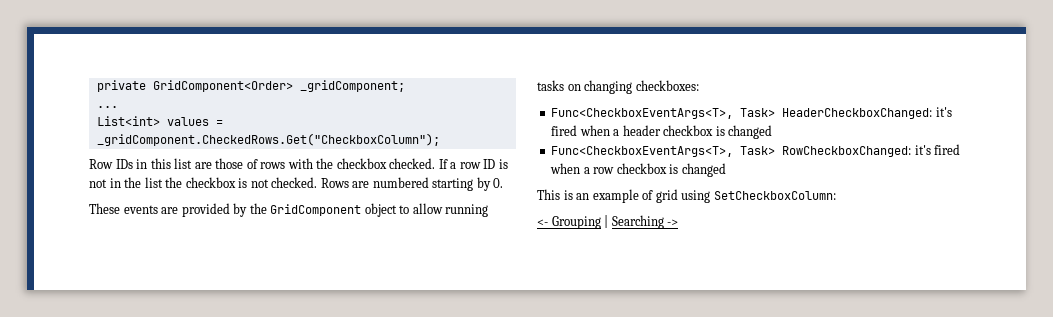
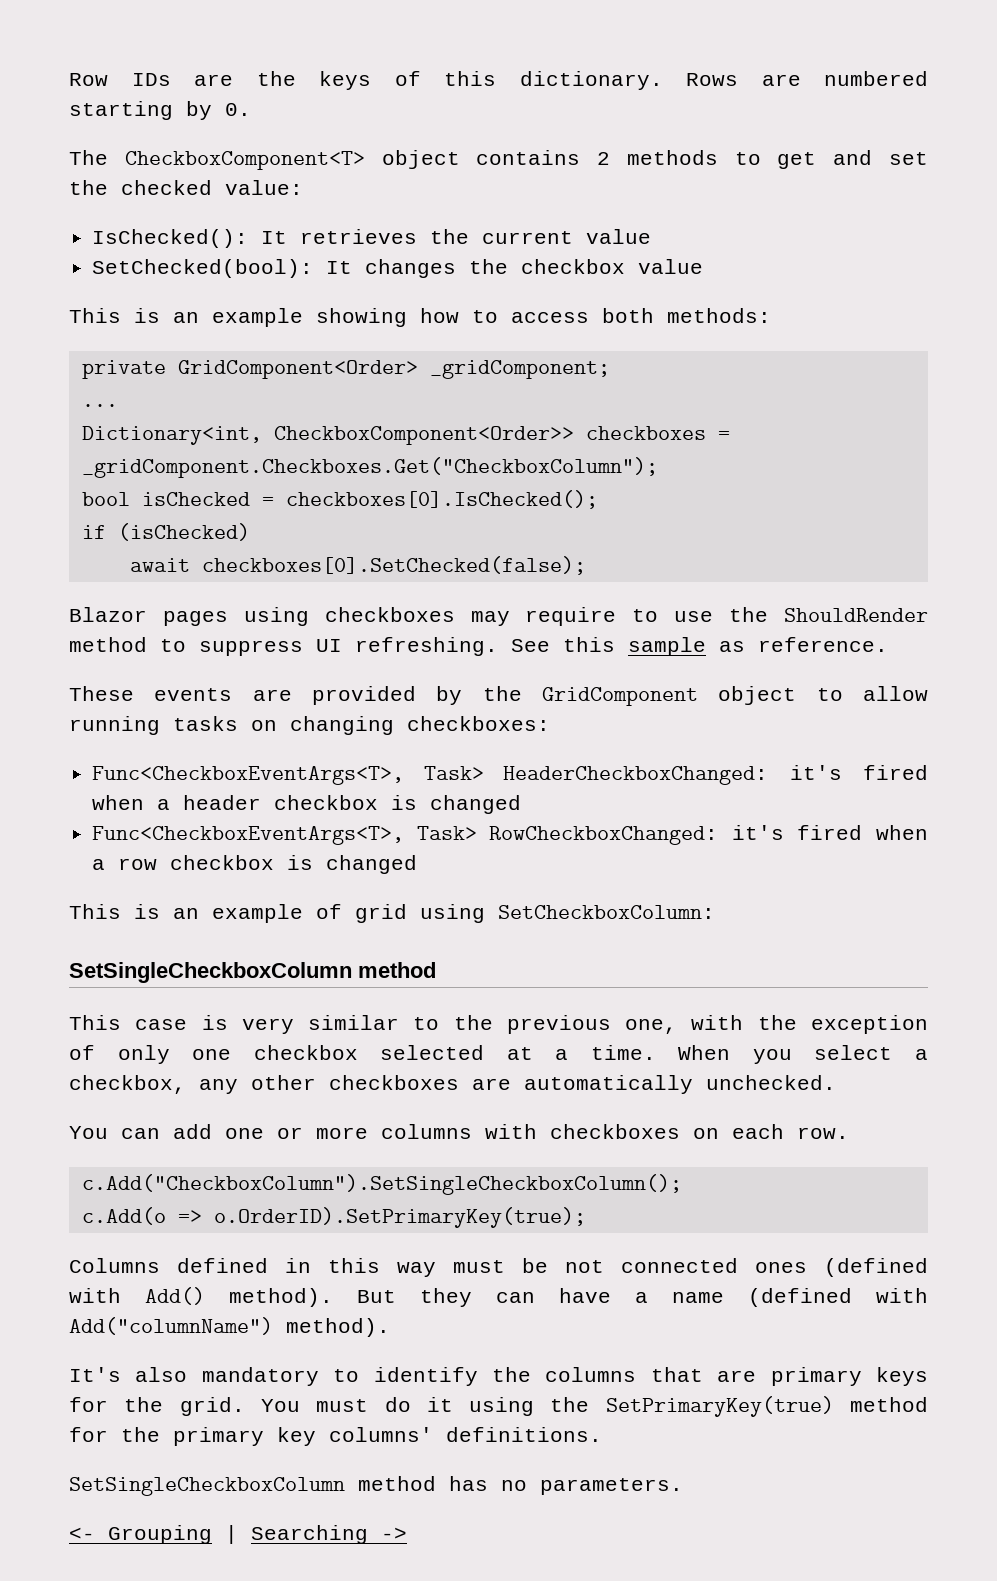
[96,80,405,92] [96,106,118,108] [96,116,223,126] [96,133,440,146] [89,158,508,169] [89,177,504,191] private GridComponent<Order> _gridComponent; // ... // List<int> values = _gridComponent.CheckedRows.Get("CheckboxColumn"); // Row IDs in this list are those of rows with the checkbox checked. If a row ID is not in the list the checkbox is not checked. Rows are numbered starting by 0. -> [69,71,928,90] [69,101,251,120] [69,150,929,170] [69,180,303,195] [92,229,652,248] [92,259,704,278] [69,308,771,327] [81,360,610,379] [81,404,118,407] [81,426,730,445] [81,457,658,478] [81,490,598,509] [81,523,250,541] [129,556,586,575] [69,607,929,626] [69,637,888,656] Row IDs are the keys of this dictionary. Rows are numbered starting by 0. // The CheckboxComponent<T> object contains 2 methods to get and set the checked value: // IsChecked(): It retrieves the current value // SetChecked(bool): It changes the checkbox value // This is an example showing how to access both methods: // private GridComponent<Order> _gridComponent; // ... // Dictionary<int, CheckboxComponent<Order>> checkboxes = _gridComponent.Checkboxes.Get("CheckboxColumn"); // bool isChecked = checkboxes[0].IsChecked(); // if (isChecked) // await checkboxes[0].SetChecked(false); // Blazor pages using checkboxes may require to use the ShouldRender method to suppress UI refreshing. See this sample as reference.
(836, 195) none -> [69,962,436,983] [69,1015,928,1034] [69,1045,928,1064] [69,1075,836,1094] [69,1124,849,1139] [81,1174,682,1195] [81,1207,586,1228] [69,1258,928,1277] [69,1287,928,1307] [69,1317,390,1337] [69,1367,928,1386] [69,1396,928,1417] [69,1427,602,1446] [69,1476,683,1496] // SetSingleCheckboxColumn method // This case is very similar to the previous one, with the exception of only one checkbox selected at a time. When you select a checkbox, any other checkboxes are automatically unchecked. // You can add one or more columns with checkboxes on each row. // c.Add("CheckboxColumn").SetSingleCheckboxColumn(); // c.Add(o => o.OrderID).SetPrimaryKey(true); // Columns defined in this way must be not connected ones (defined with Add() method). But they can have a name (defined with Add("columnName") method). // It's also mandatory to identify the columns that are primary keys for the grid. You must do it using the SetPrimaryKey(true) method for the primary key columns' definitions. // SetSingleCheckboxColumn method has no parameters.

